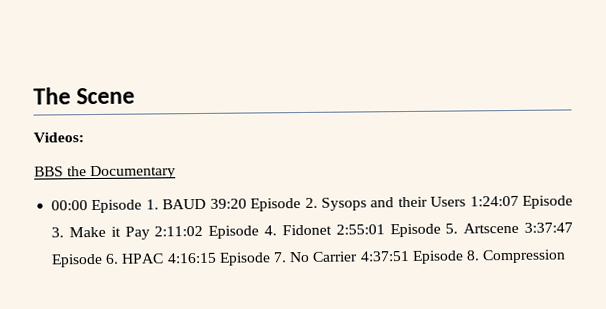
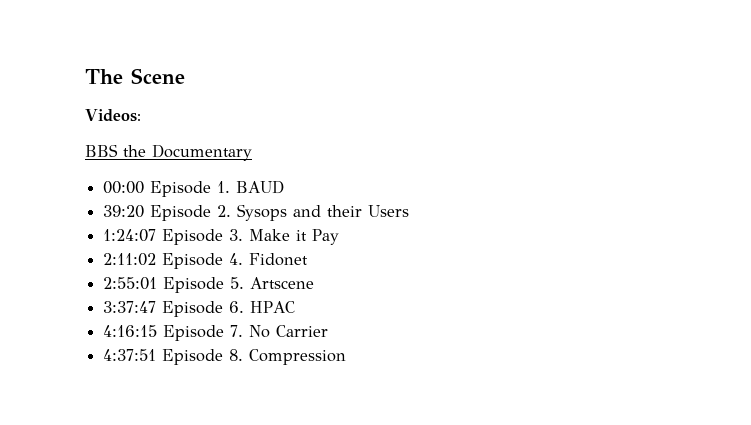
(207, 204) none -> (285, 187) //
(467, 201) none -> (410, 211) //
(150, 233) none -> (340, 237) //
(332, 230) none -> (309, 259) //
(520, 228) none -> (315, 283) //
(165, 258) none -> (296, 307) //
(359, 256) none -> (329, 331) //

